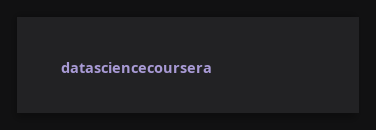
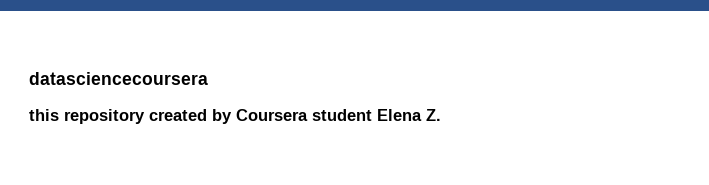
(212, 67) none -> [29,109,441,124] // this repository created by Coursera student Elena Z.

